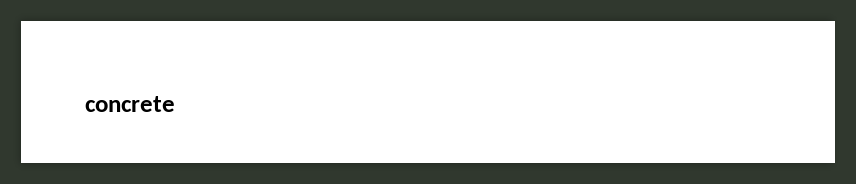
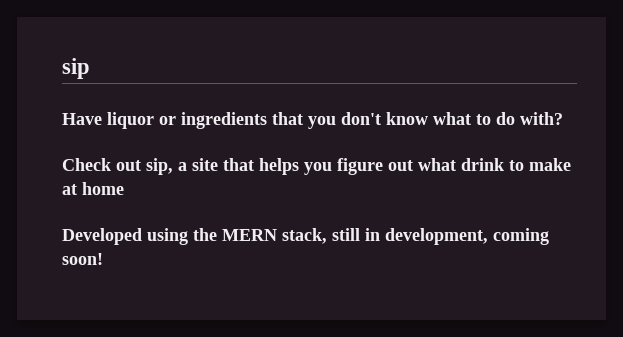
[85,96,175,112] concrete -> [62,58,90,79] [62,112,563,129] [62,158,571,175] [62,182,124,195] [62,228,549,245] [62,253,103,265] sip // Have liquor or ingredients that you don't know what to do with? // Check out sip, a site that helps you figure out what drink to make at home // Developed using the MERN stack, still in development, coming soon!

